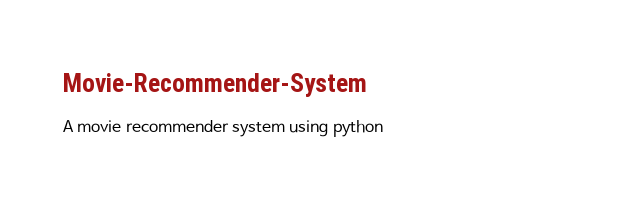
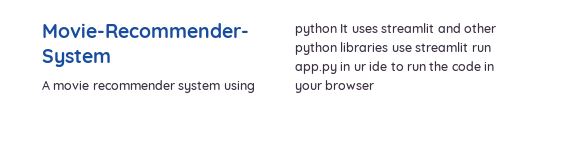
(383, 128) none -> [340,23,496,33] [295,42,491,55] [295,61,494,74] [295,80,375,93] It uses streamlit and other python libraries use streamlit run app.py in ur ide to run the code in your browser

